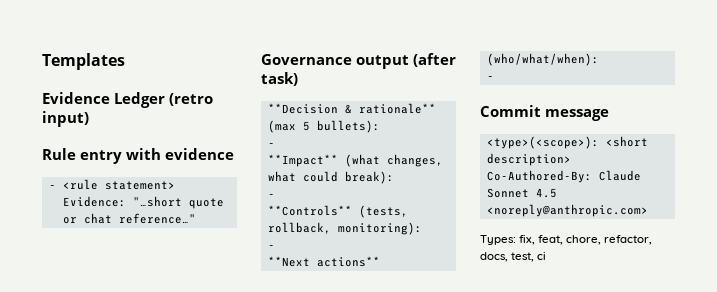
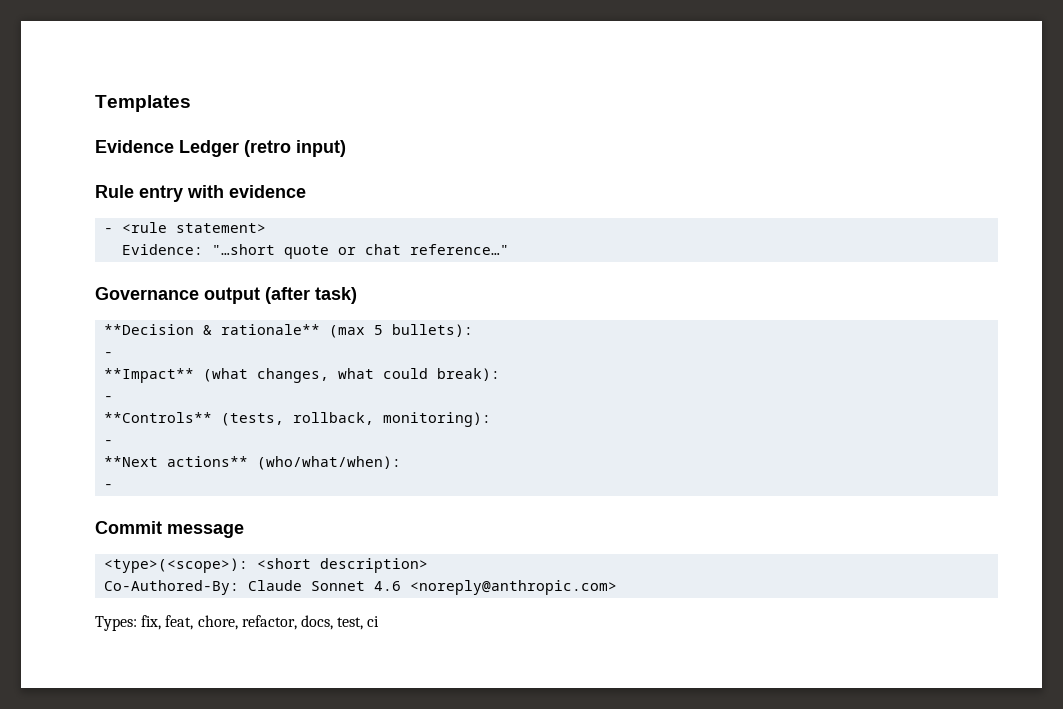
[535,188,557,198] 4.5 -> [374,581,402,591] 4.6

